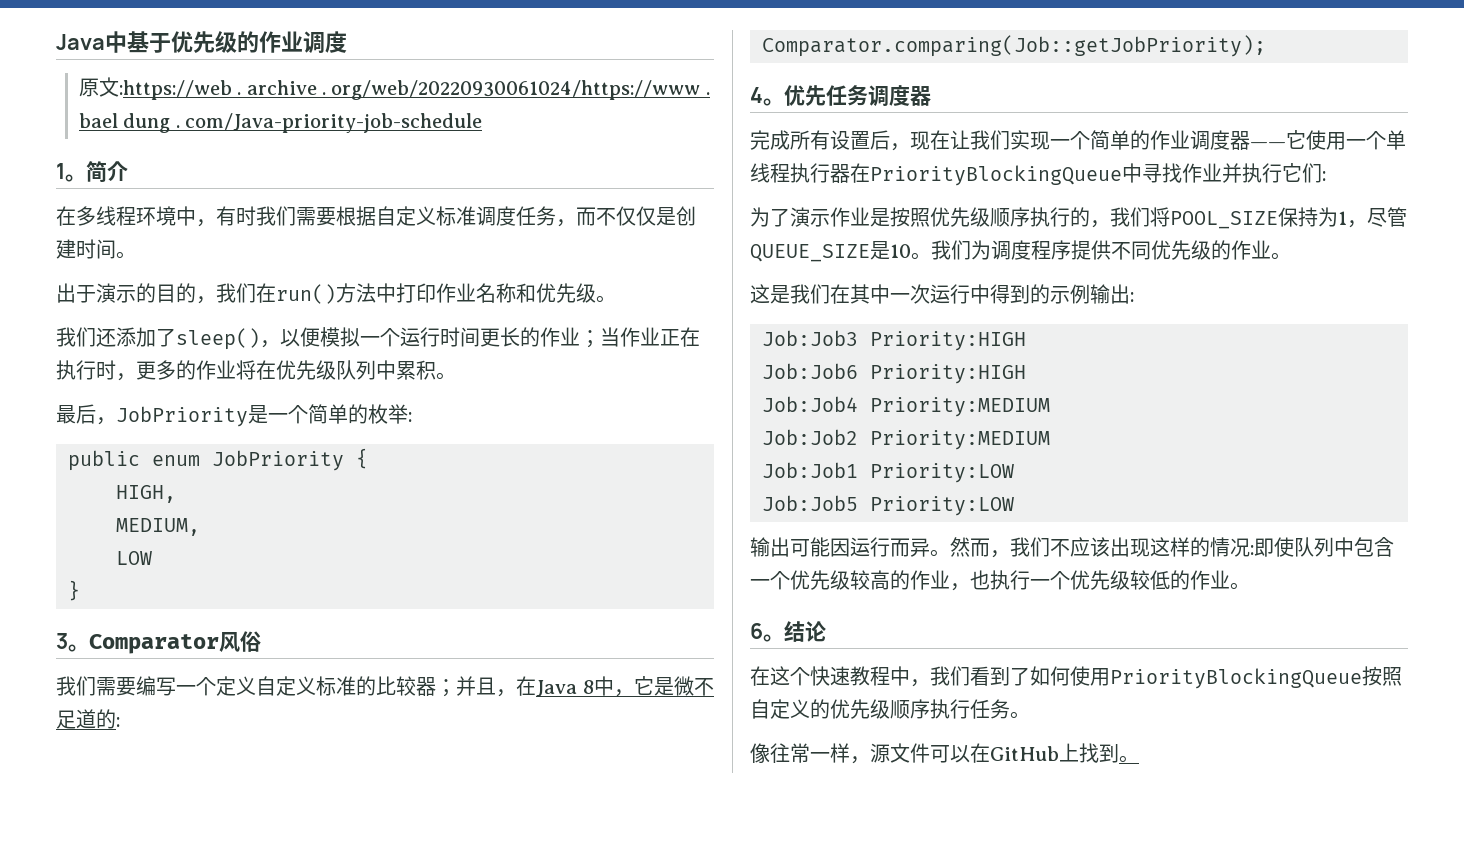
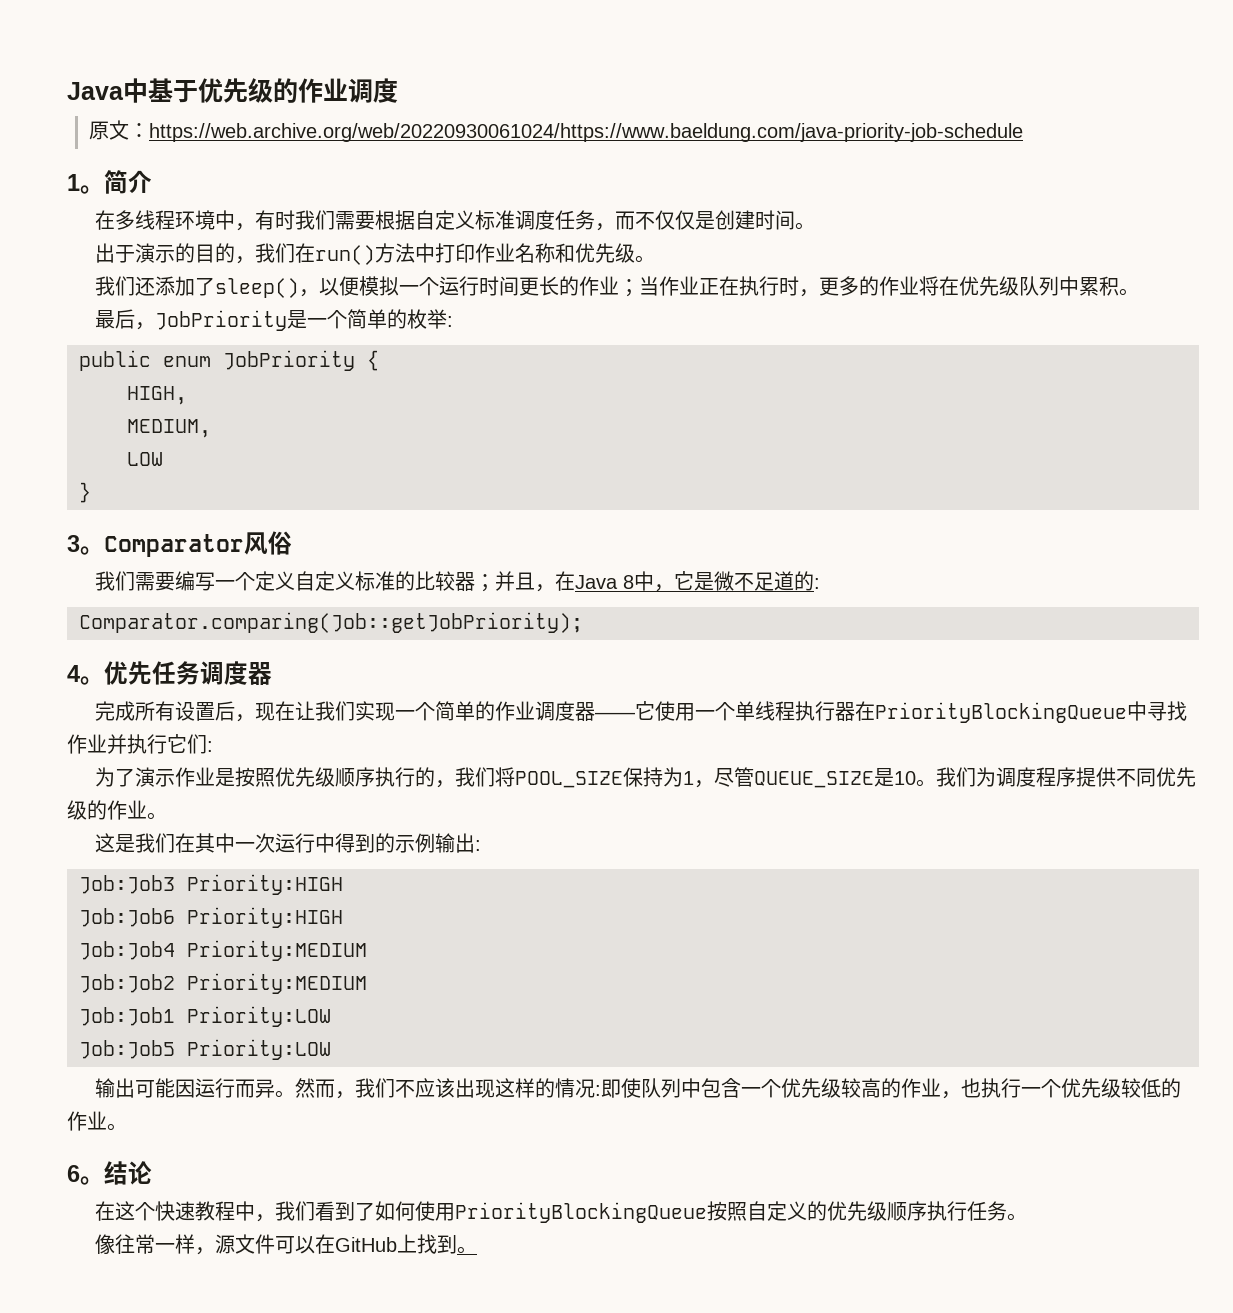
[118,80,710,100] [78,113,483,133] :https://web . archive . org/web/20220930061024/https://www . bael dung . com/Java-priority-job-schedule -> [129,123,1024,142] ：https://web.archive.org/web/20220930061024/https://www.baeldung.com/java-priority-job-schedule

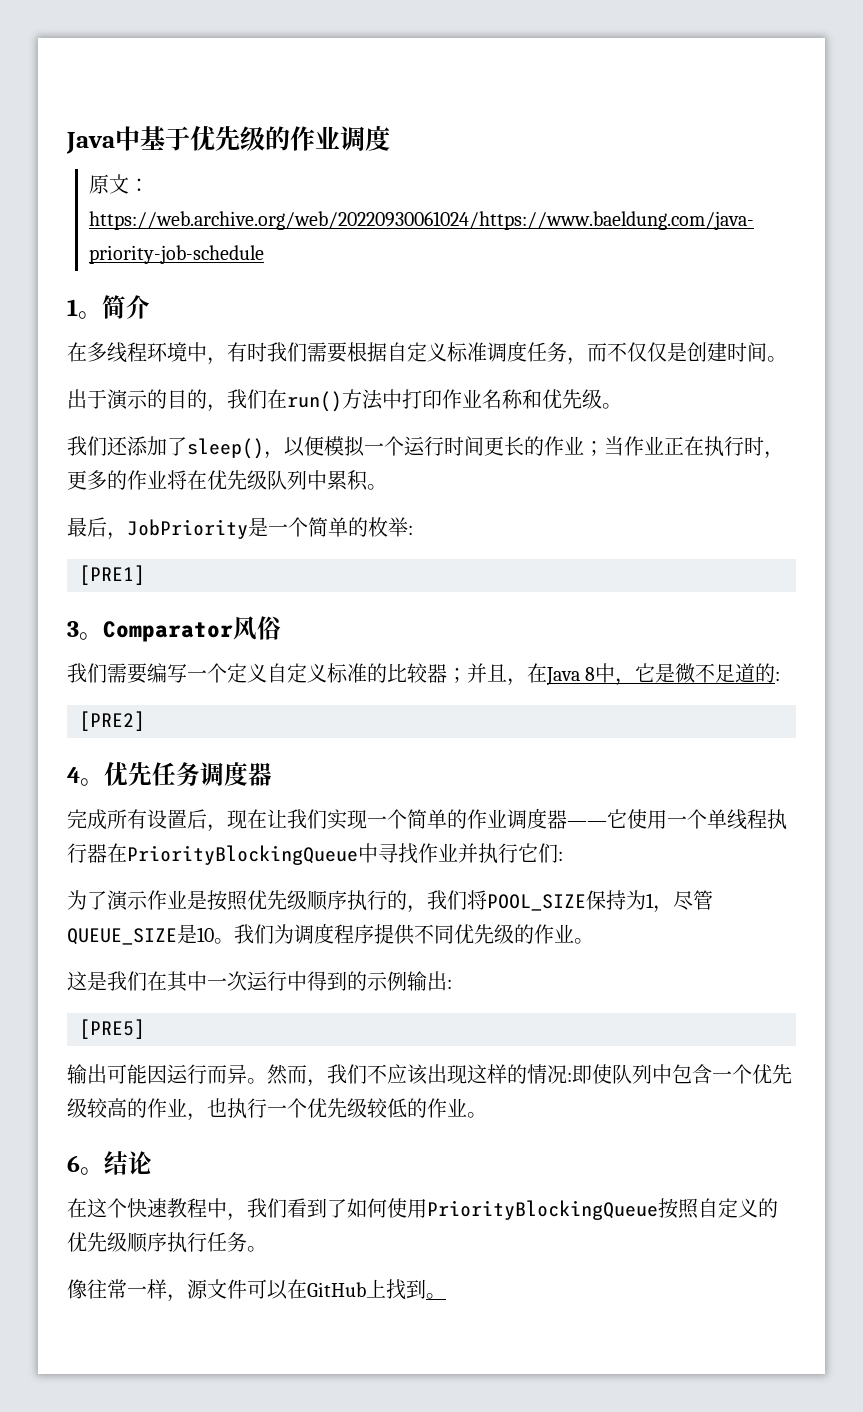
[79,350,379,371] [127,386,187,405] [127,419,211,438] [127,452,163,466] [79,482,91,503] public enum JobPriority { // HIGH, // MEDIUM, // LOW // } -> [79,565,145,585] [PRE1]
[79,612,583,633] Comparator.comparing(Job::getJobPriority); -> [79,711,145,731] [PRE2]
[79,874,343,895] [79,907,343,928] [79,940,367,961] [79,973,367,994] [79,1006,331,1027] [79,1039,331,1060] Job:Job3 Priority:HIGH // Job:Job6 Priority:HIGH // Job:Job4 Priority:MEDIUM // Job:Job2 Priority:MEDIUM // Job:Job1 Priority:LOW // Job:Job5 Priority:LOW -> [79,1019,145,1039] [PRE5]

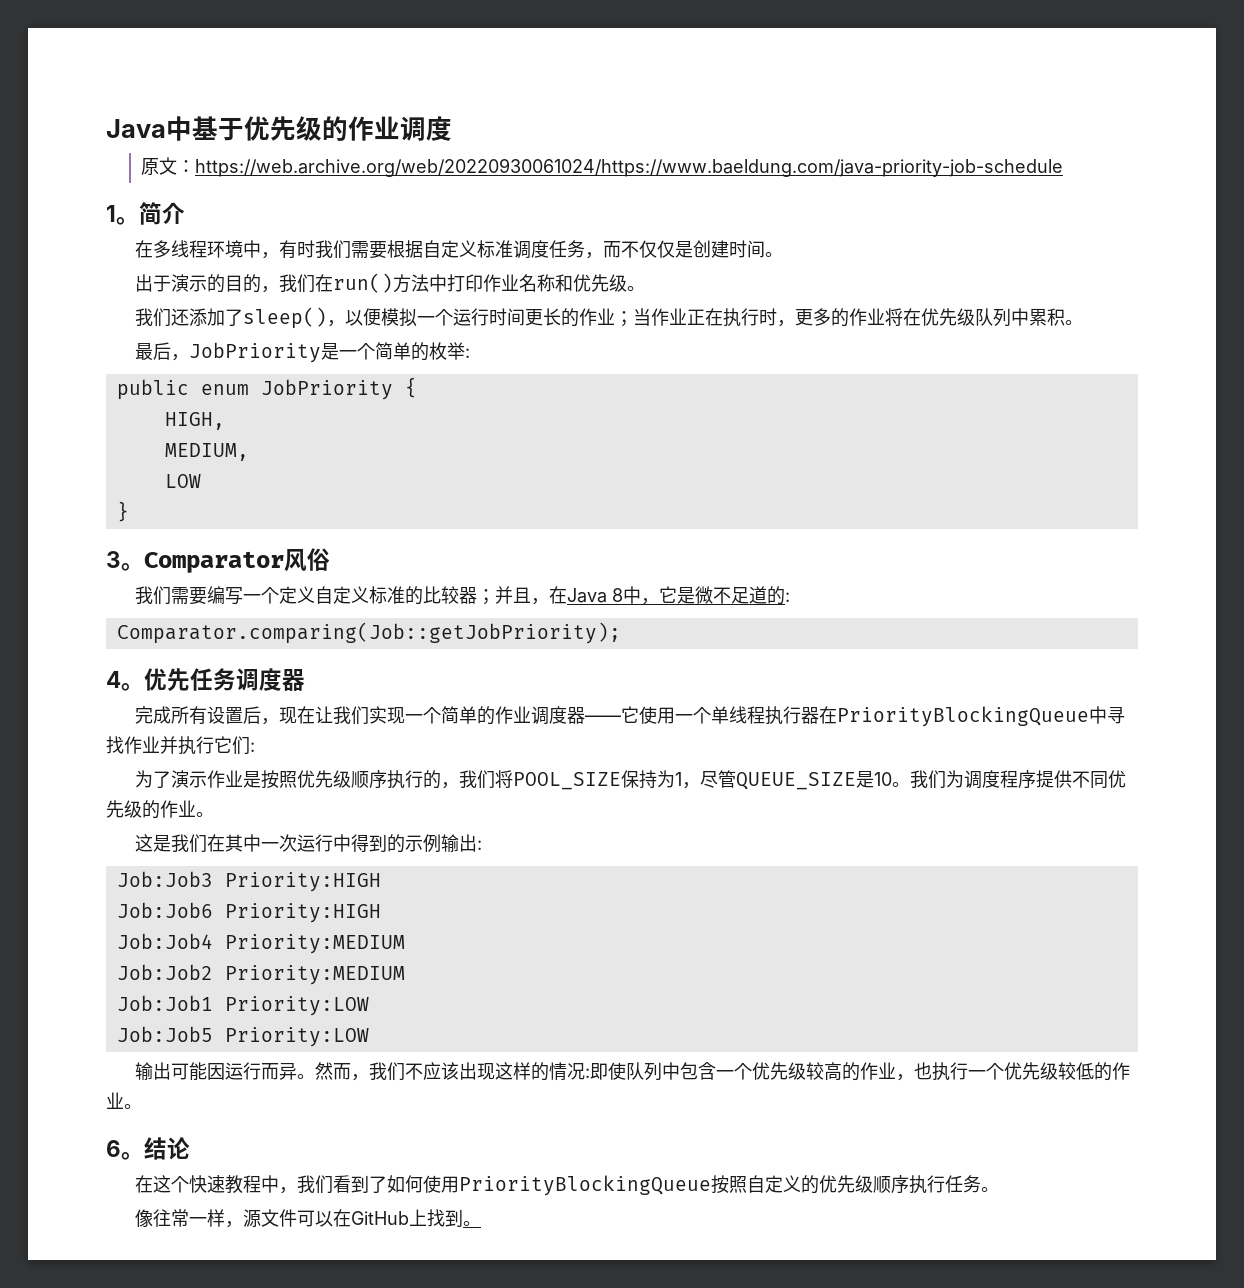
[79,565,145,585] [PRE1] -> [116,377,417,400] [164,412,225,430] [164,443,249,461] [164,474,201,488] [116,501,129,522] public enum JobPriority { // HIGH, // MEDIUM, // LOW // }
[79,711,145,731] [PRE2] -> [116,622,621,644] Comparator.comparing(Job::getJobPriority);
[79,1019,145,1039] [PRE5] -> [116,871,381,892] [116,902,381,923] [116,933,405,954] [116,964,405,985] [116,995,369,1016] [116,1026,369,1047] Job:Job3 Priority:HIGH // Job:Job6 Priority:HIGH // Job:Job4 Priority:MEDIUM // Job:Job2 Priority:MEDIUM // Job:Job1 Priority:LOW // Job:Job5 Priority:LOW

